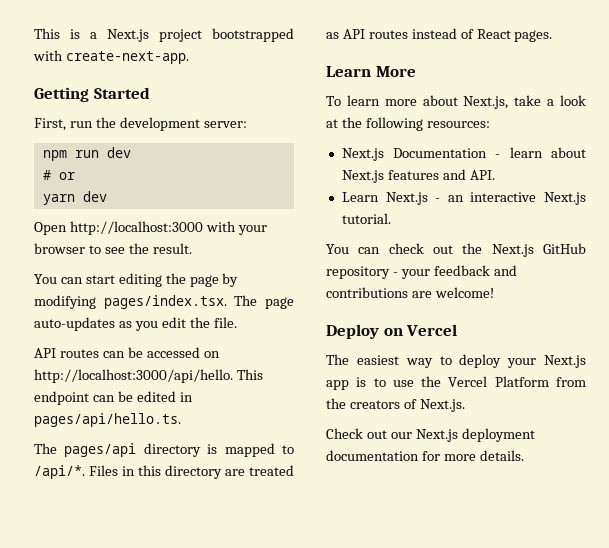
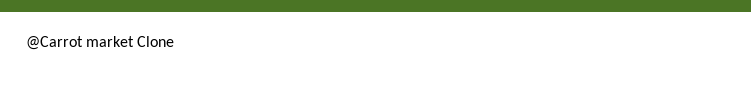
[34,28,294,42] [33,50,189,64] [34,87,150,102] [34,117,247,131] [42,147,131,161] [42,170,75,180] [42,191,107,205] [34,221,267,235] [34,243,192,254] [34,273,239,287] [34,295,294,309] [34,317,237,331] [34,347,220,358] [34,369,263,383] [34,391,193,405] [34,413,181,427] [34,443,294,457] [34,465,294,479] [326,28,553,42] [326,66,416,77] [326,95,586,109] [326,117,490,131] [341,147,586,161] [341,169,495,183] [341,192,586,205] [341,213,391,224] [326,243,586,257] [326,265,517,279] [326,287,494,298] [326,324,458,339] [326,354,586,368] [326,376,586,390] [326,398,465,412] [326,428,535,442] [326,450,524,461] This is a Next.js project bootstrapped with create-next-app. // Getting Started // First, run the development server: // npm run dev // # or // yarn dev // Open http://localhost:3000 with your browser to see the result. // You can start editing the page by modifying pages/index.tsx. The page auto-updates as you edit the file. // API routes can be accessed on http://localhost:3000/api/hello. This endpoint can be edited in pages/api/hello.ts. // The pages/api directory is mapped to /api/*. Files in this directory are treated as API routes instead of React pages. // Learn More // To learn more about Next.js, take a look at the following resources: // Next.js Documentation - learn about Next.js features and API. // Learn Next.js - an interactive Next.js tutorial. // You can check out the Next.js GitHub repository - your feedback and contributions are welcome! // Deploy on Vercel // The easiest way to deploy your Next.js app is to use the Vercel Platform from the creators of Next.js. // Check out our Next.js deployment documentation for more details. -> [26,36,175,50] @Carrot market Clone

